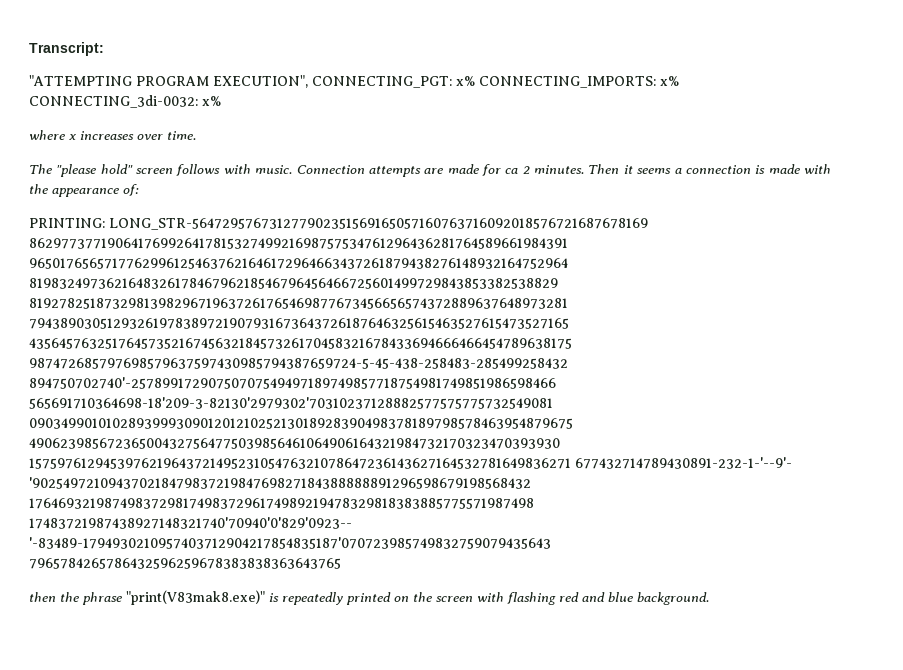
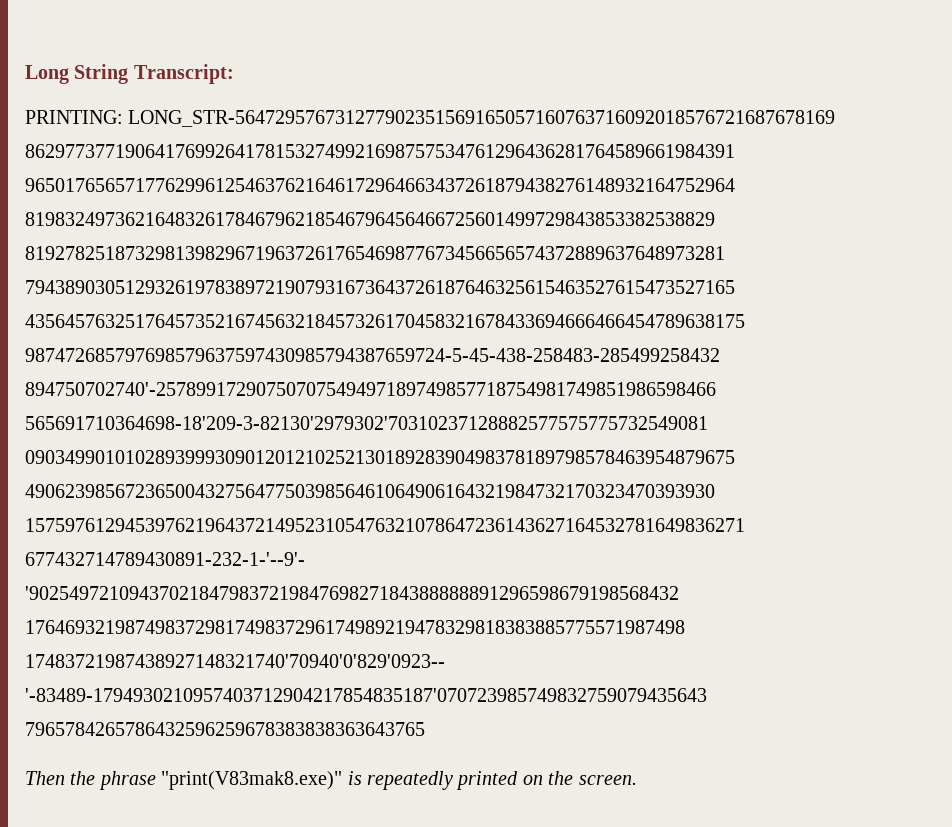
(29, 49) none -> [25,64,129,84] Long String
[29,75,679,88] [29,95,221,108] [29,130,196,140] [29,164,832,177] [29,184,139,197] // "ATTEMPTING PROGRAM EXECUTION", CONNECTING_PGT: x% CONNECTING_IMPORTS: x% CONNECTING_3di-0032: x% // where x increases over time. // The "please hold" screen follows with music. Connection attempts are made for ca 2 minutes. Then it seems a connection is made with the appearance of: -> (234, 74) none
[29,592,56,602] then -> [25,771,65,785] Then
[436,592,709,605] screen with flashing red and blue background. -> [578,775,637,785] screen.

